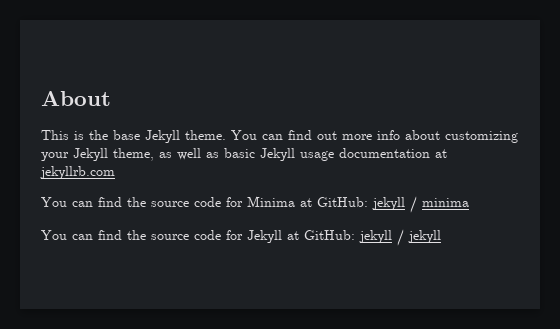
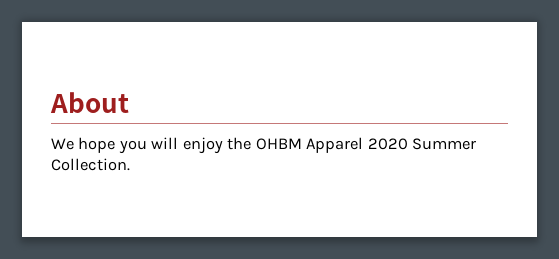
[41,130,518,143] [41,148,447,161] [40,166,115,179] [41,196,469,213] [41,229,441,246] This is the base Jekyll theme. You can find out more info about customizing your Jekyll theme, as well as basic Jekyll usage documentation at jekyllrb.com // You can find the source code for Minima at GitHub: jekyll / minima // You can find the source code for Jekyll at GitHub: jekyll / jekyll -> [51,137,477,154] [51,158,130,171] We hope you will enjoy the OHBM Apparel 2020 Summer Collection.

